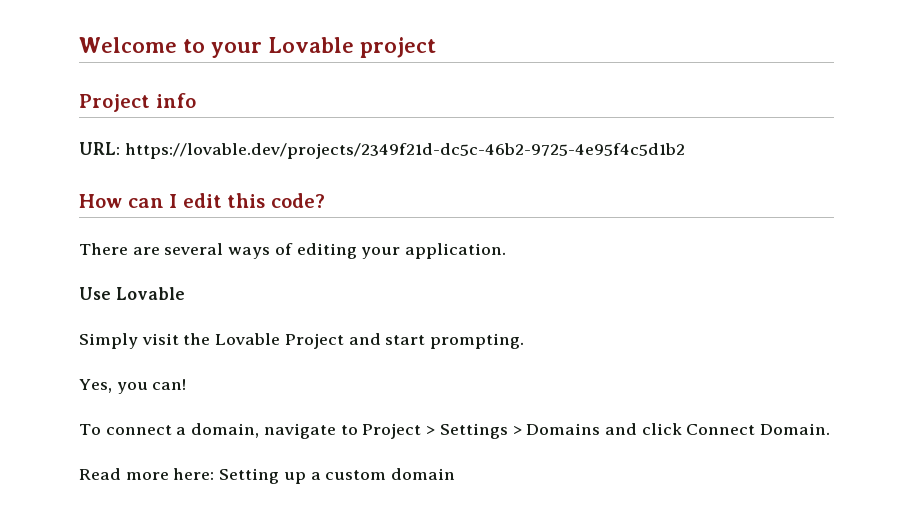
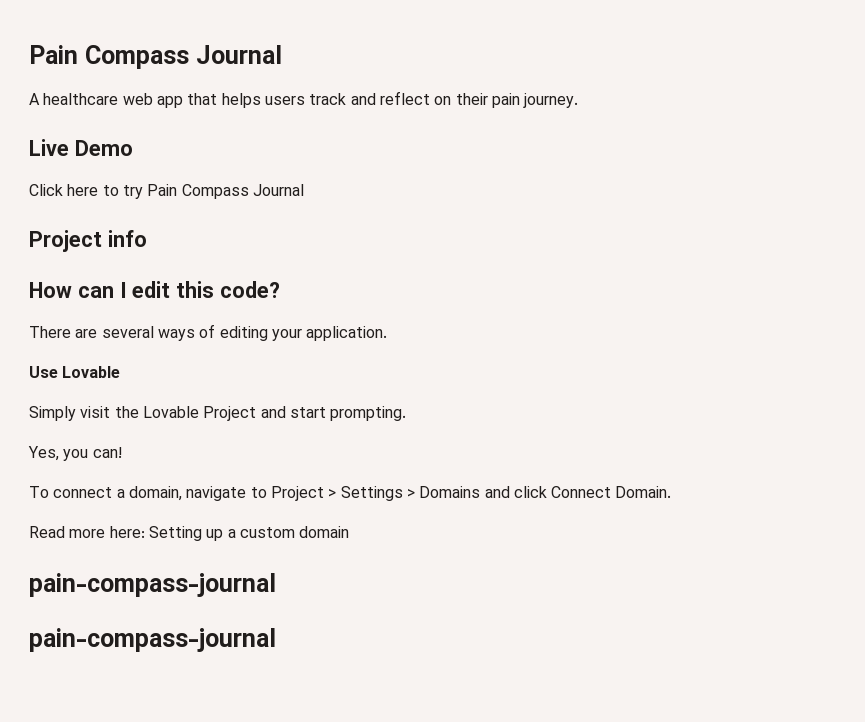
[79,37,436,58] Welcome to your Lovable project -> [29,45,282,69] [29,91,579,108] [29,139,133,156] [29,184,304,199] Pain Compass Journal // A healthcare web app that helps users track and reflect on their pain journey. // Live Demo // Click here to try Pain Compass Journal
[79,142,685,159] // URL: https://lovable.dev/projects/2349f21d-dc5c-46b2-9725-4e95f4c5d1b2 -> (147, 238) none
(456, 474) none -> [29,573,276,597] [29,628,276,652] // pain-compass-journal // pain-compass-journal

